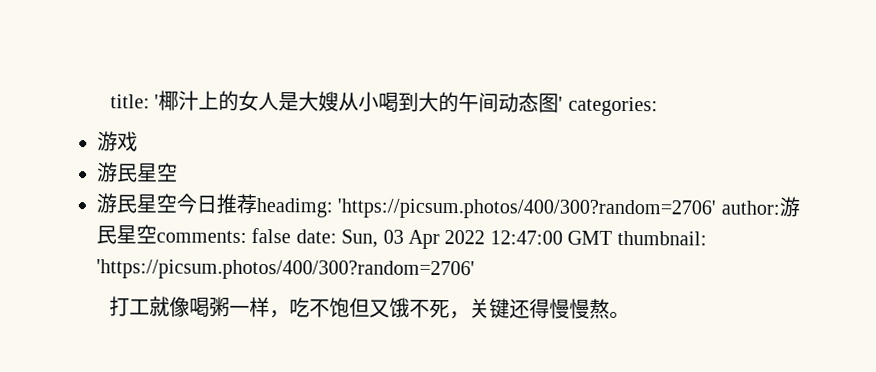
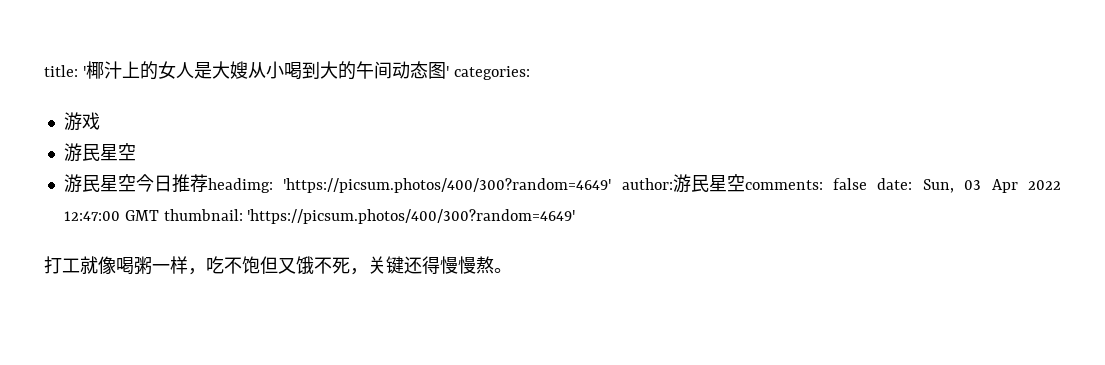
[337,198,717,220] 'https://picsum.photos/400/300?random=2706' -> [283,178,612,193] 'https://picsum.photos/400/300?random=4649'
[96,259,475,281] 'https://picsum.photos/400/300?random=2706' -> [247,209,576,224] 'https://picsum.photos/400/300?random=4649'

